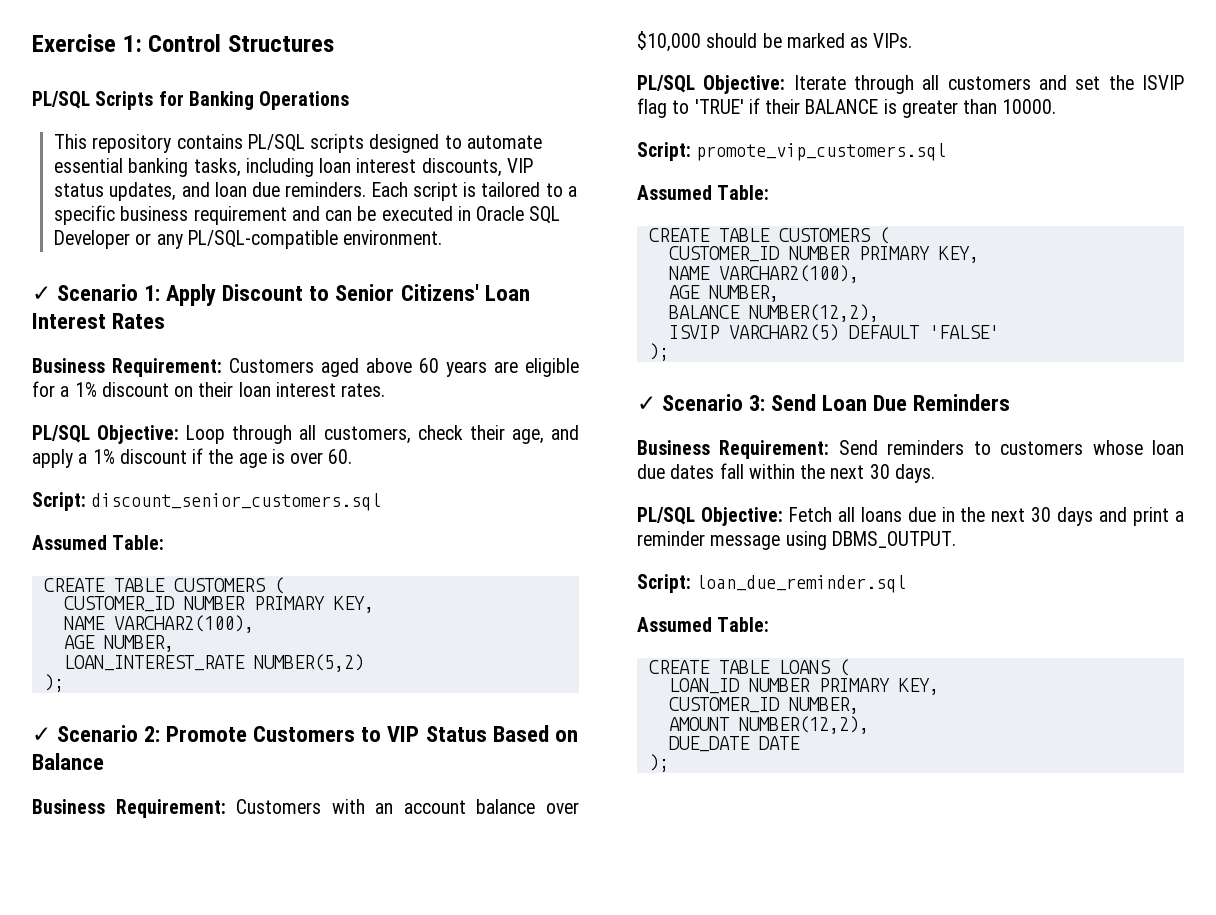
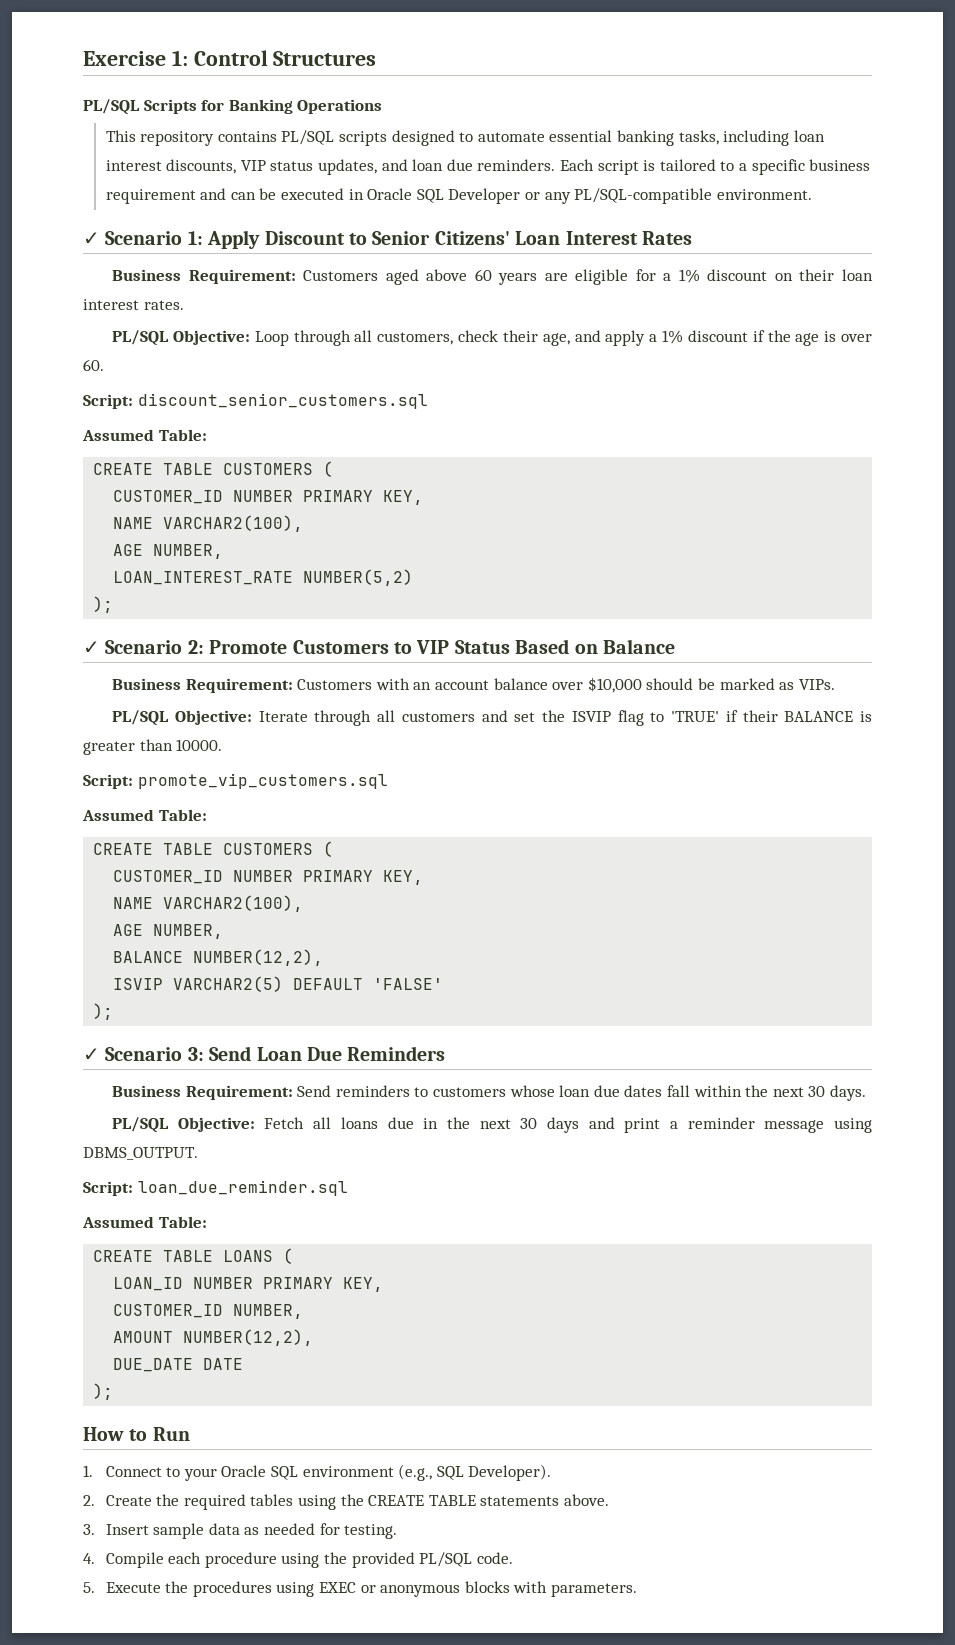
(669, 763) none -> [83,1427,190,1441] [83,1464,552,1481] [83,1494,610,1510] [83,1523,398,1539] [83,1552,513,1568] [83,1581,638,1597] // How to Run // 1. Connect to your Oracle SQL environment (e.g., SQL Developer). // 2. Create the required tables using the CREATE TABLE statements above. // 3. Insert sample data as needed for testing. // 4. Compile each procedure using the provided PL/SQL code. // 5. Execute the procedures using EXEC or anonymous blocks with parameters.

